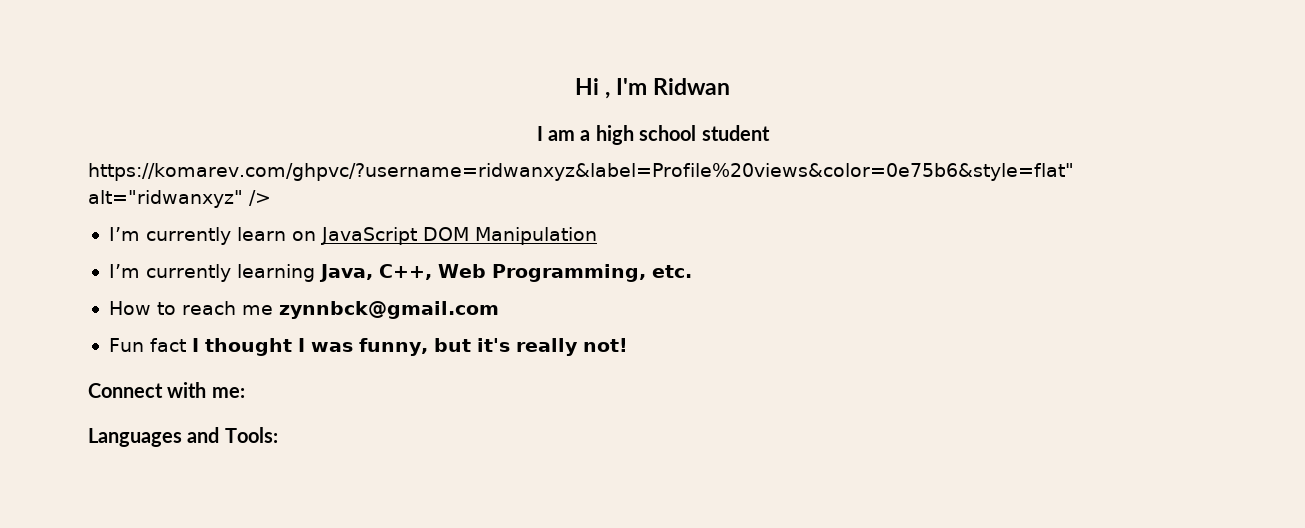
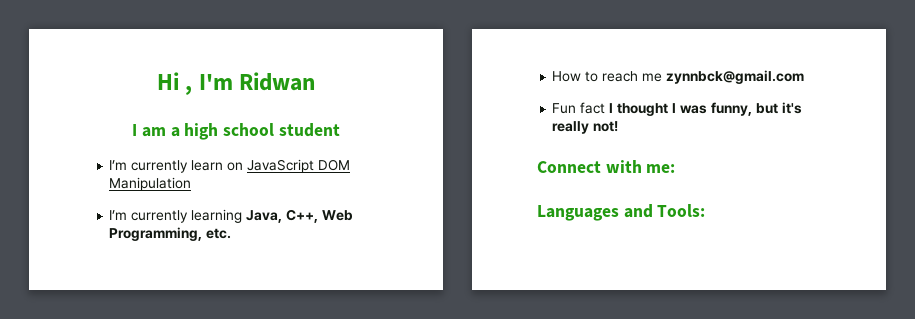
[88,163,1074,181] [88,190,271,208] // https://komarev.com/ghpvc/?username=ridwanxyz&label=Profile%20views&color=0e75b6&style=flat" alt="ridwanxyz" /> -> (340, 130) none

